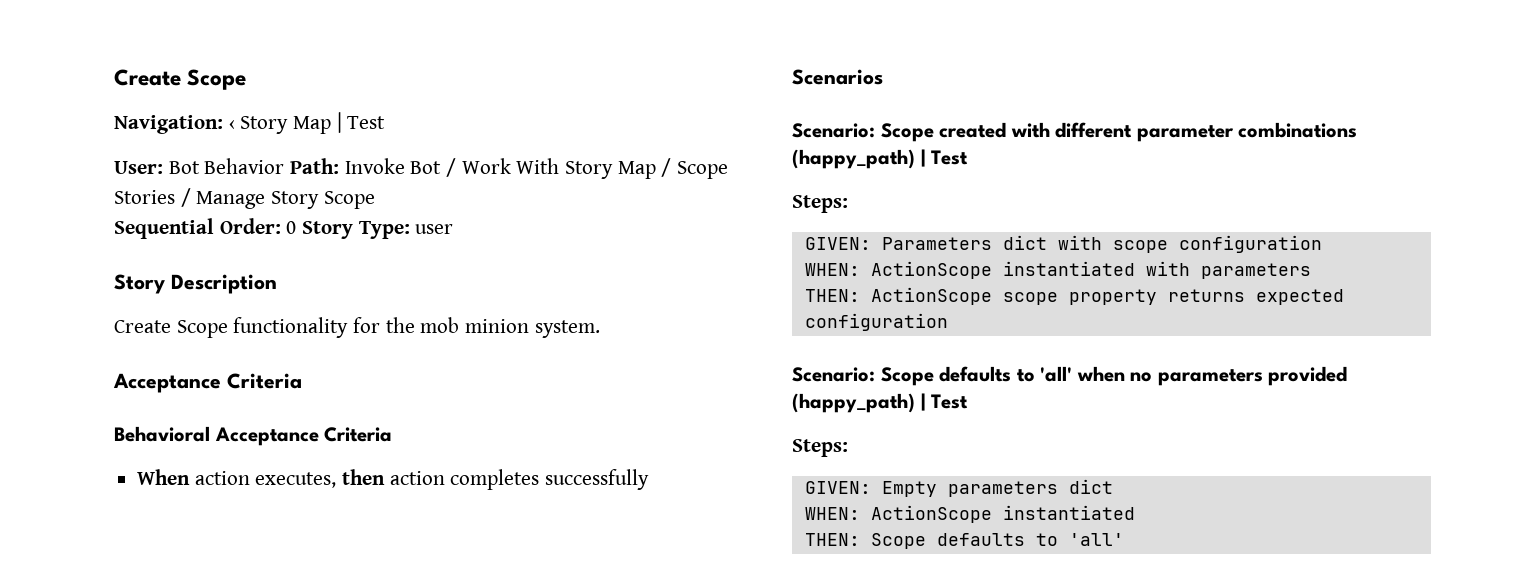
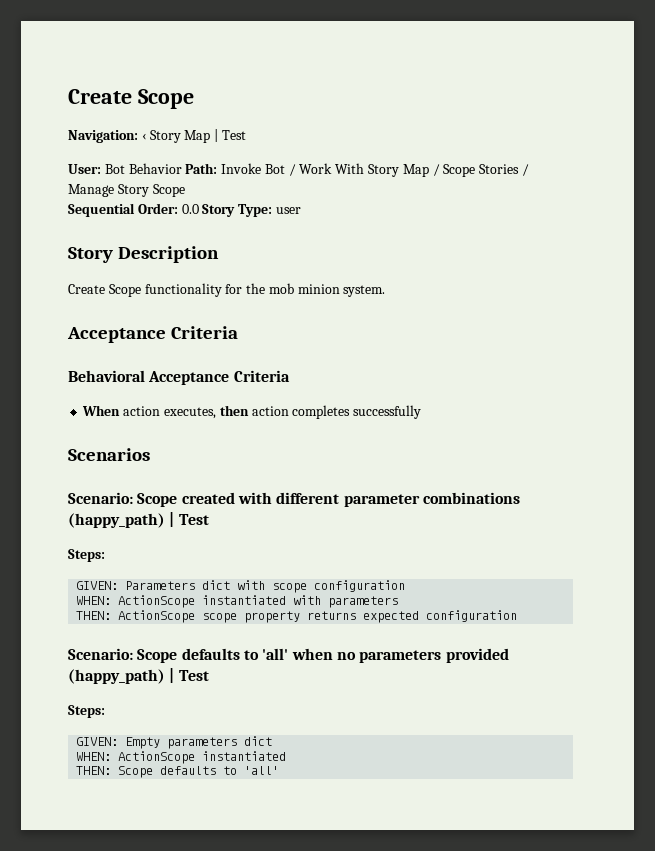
[286,221,297,234] 0 -> [181,204,199,214] 0.0

